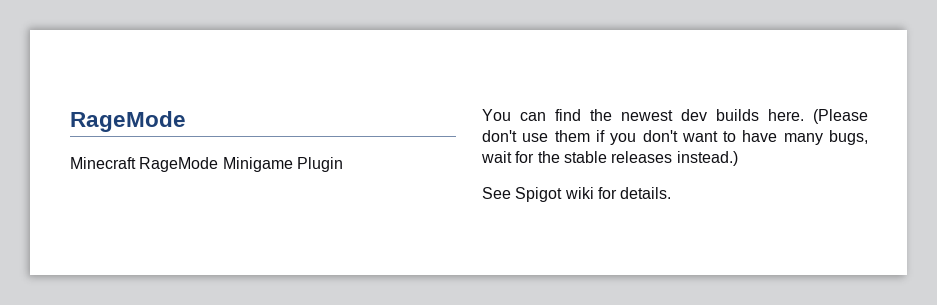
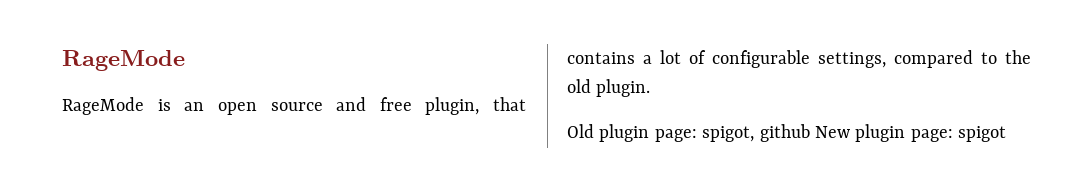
[70,157,343,172] [482,109,868,124] [482,130,868,145] [481,151,738,166] [482,187,672,202] Minecraft RageMode Minigame Plugin // You can find the newest dev builds here. (Please don't use them if you don't want to have many bugs, wait for the stable releases instead.) // See Spigot wiki for details. -> [62,97,526,115] [567,50,1031,68] [567,79,651,97] [567,124,1007,142] RageMode is an open source and free plugin, that contains a lot of configurable settings, compared to the old plugin. // Old plugin page: spigot, github New plugin page: spigot

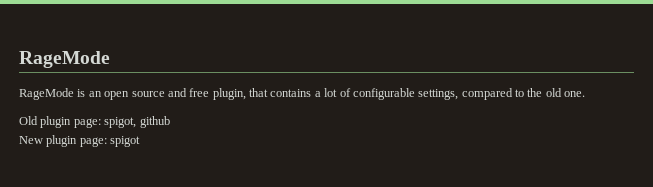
[596,79,651,97] plugin. -> [564,91,586,97] one.
(810, 133) none -> (170, 122) //

